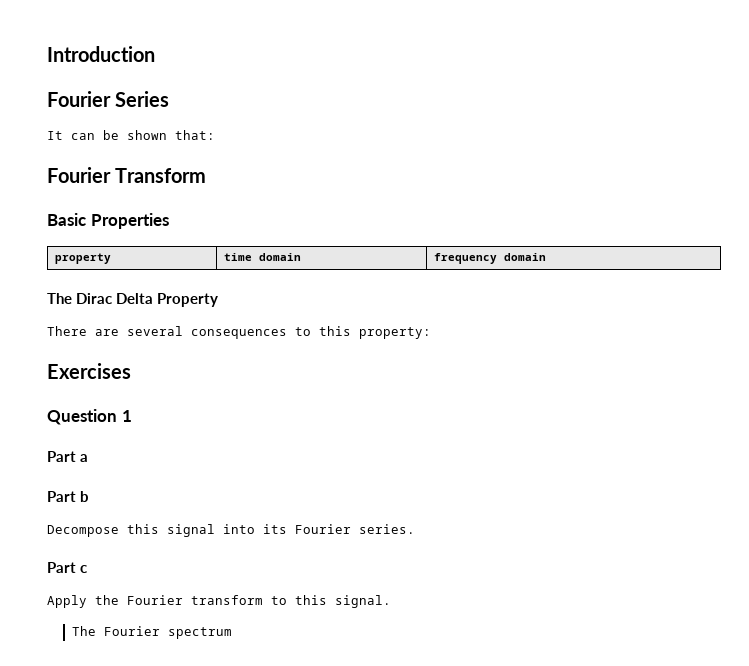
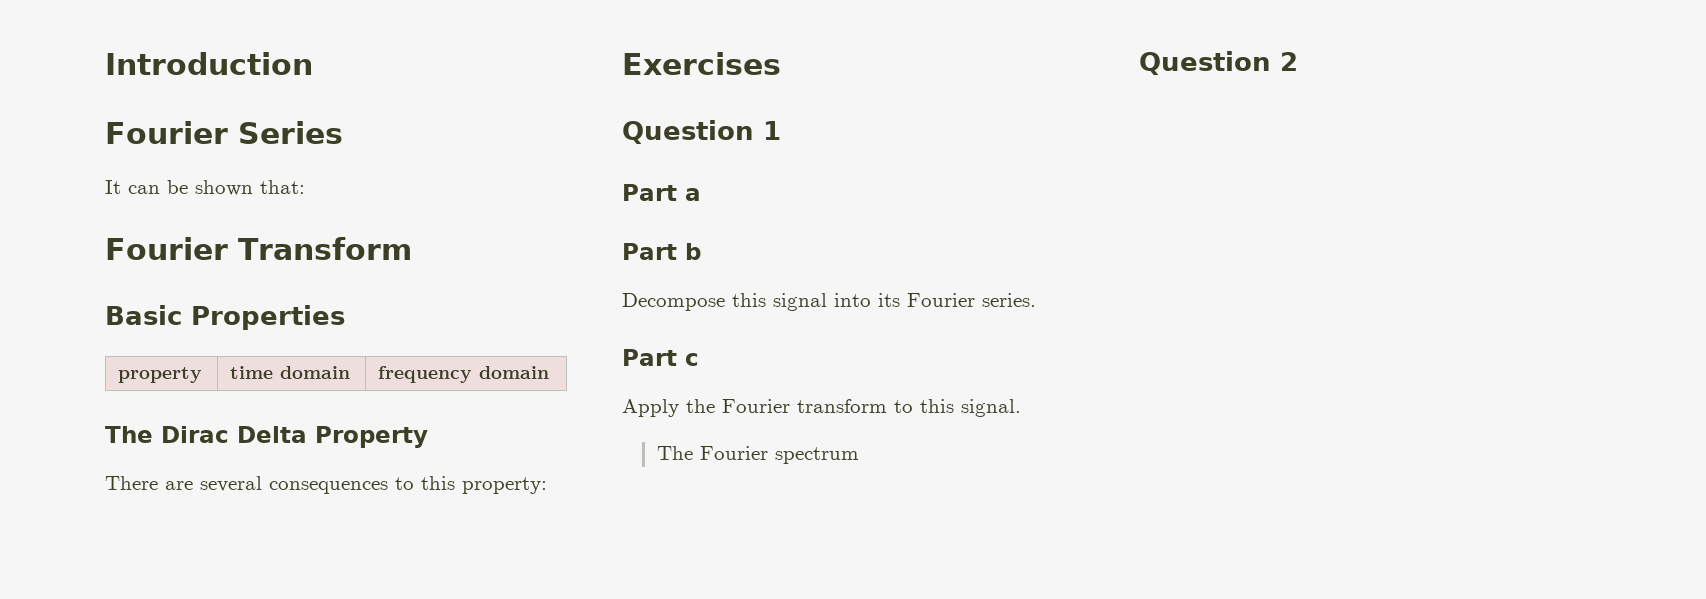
(232, 633) none -> [1139,51,1298,75] // Question 2

